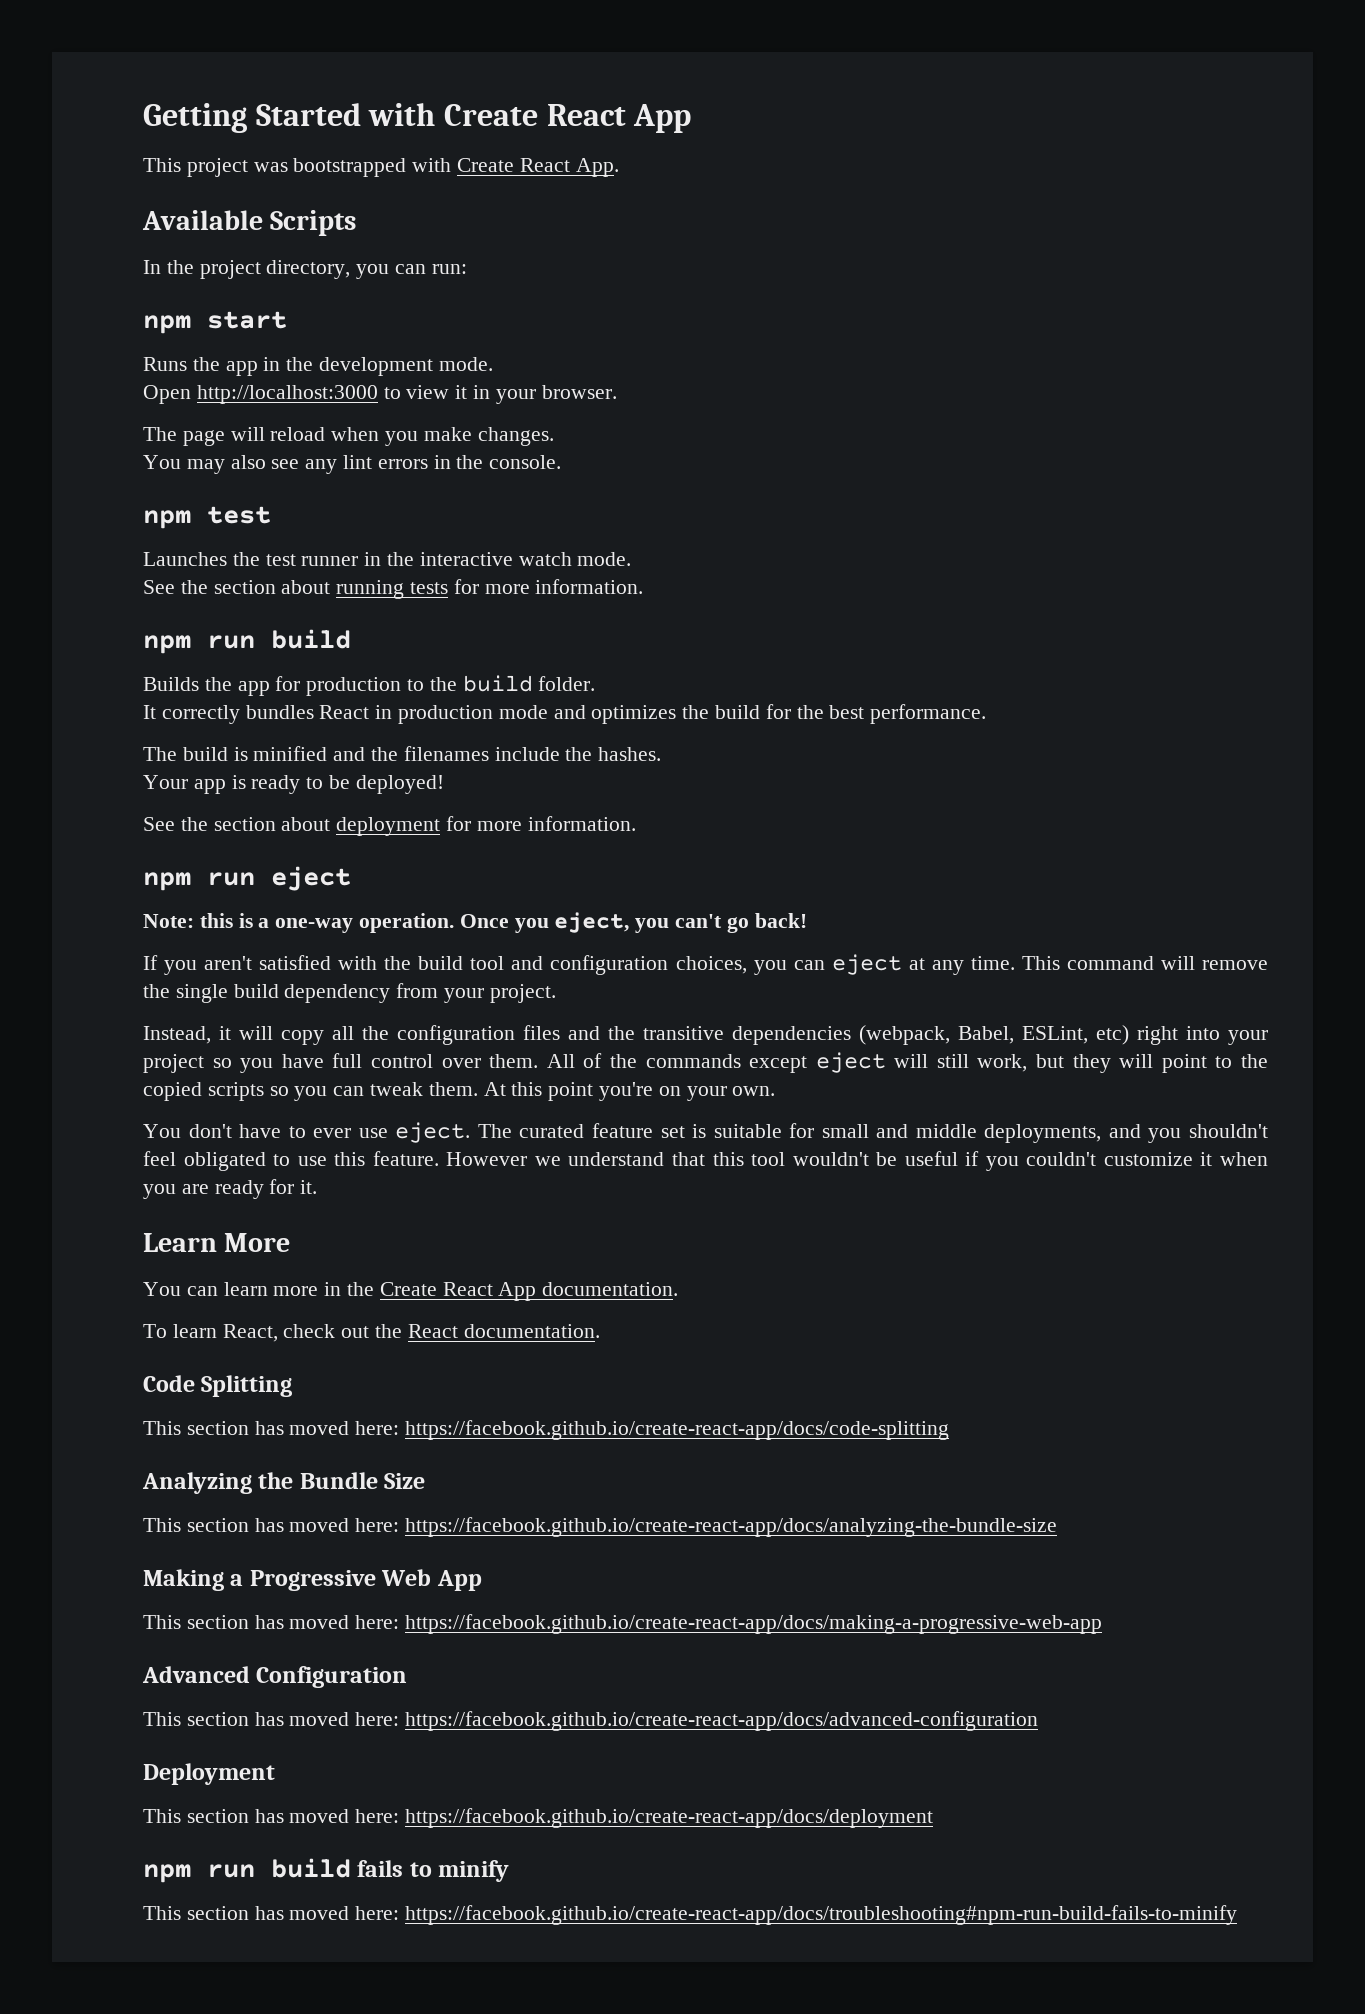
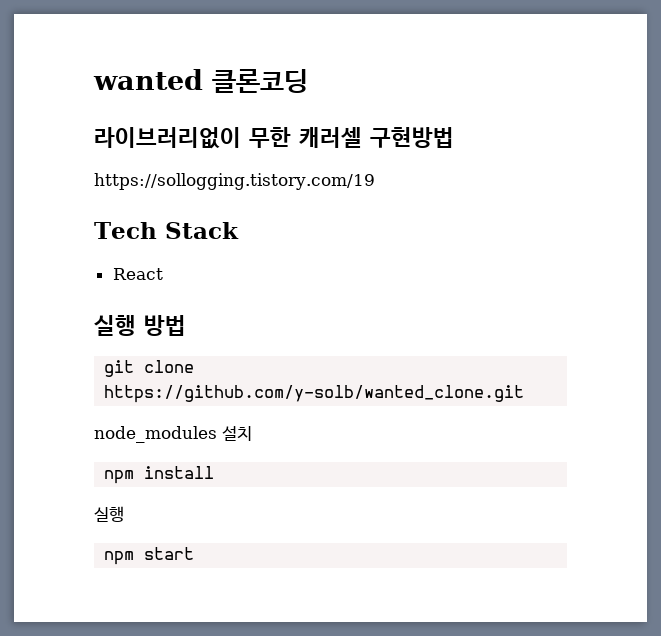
[143,103,692,133] [143,158,619,177] [142,210,357,236] [143,260,467,279] [143,311,287,334] [143,357,493,376] [143,385,617,404] [143,427,554,446] [143,455,562,474] [143,506,271,529] [143,552,632,566] [143,579,644,599] [143,629,351,654] [143,675,596,696] [143,704,987,724] [143,746,662,761] [143,775,444,794] [143,816,636,836] [143,866,351,891] [143,912,807,933] [143,954,1268,975] [143,983,556,1003] [143,1025,1268,1045] [143,1052,1268,1073] [143,1082,776,1101] [143,1122,1268,1143] [143,1151,1268,1171] [143,1179,318,1199] [143,1233,291,1252] [143,1282,679,1301] [143,1324,600,1342] [143,1375,293,1397] [143,1420,950,1440] [142,1472,426,1494] [143,1517,1058,1537] [143,1569,482,1591] [143,1614,1103,1634] [142,1666,408,1688] [143,1711,1039,1731] [143,1763,275,1785] [143,1808,934,1828] [143,1858,510,1883] [143,1905,1238,1925] Getting Started with Create React App // This project was bootstrapped with Create React App. // Available Scripts // In the project directory, you can run: // npm start // Runs the app in the development mode. // Open http://localhost:3000 to view it in your browser. // The page will reload when you make changes. // You may also see any lint errors in the console. // npm test // Launches the test runner in the interactive watch mode. // See the section about running tests for more information. // npm run build // Builds the app for production to the build folder. // It correctly bundles React in production mode and optimizes the build for the best performance. // The build is minified and the filenames include the hashes. // Your app is ready to be deployed! // See the section about deployment for more information. // npm run eject // Note: this is a one-way operation. Once you eject, you can't go back! // If you aren't satisfied with the build tool and configuration choices, you can eject at any time. This command will remove the single build dependency from your project. // Instead, it will copy all the configuration files and the transitive dependencies (webpack, Babel, ESLint, etc) right into your project so you have full control over them. All of the commands except eject will still work, but they will point to the copied scripts so you can tweak them. At this point you're on your own. // You don't have to ever use eject. The curated feature set is suitable for small and middle deployments, and you shouldn't feel obligated to use this feature. However we understand that this tool wouldn't be useful if you couldn't customize it when you are ready for it. // Learn More // You can learn more in the Create React App documentation. // To learn React, check out the React documentation. // Code Splitting // This section has moved here: https://facebook.github.io/create-react-app/docs/code-splitting // Analyzing the Bundle Size // This section has moved here: https://facebook.github.io/create-react-app/docs/analyzing-the-bundle-size // Making a Progressive Web App // This section has moved here: https://facebook.github.io/create-react-app/docs/making-a-progressive-web-app // Advanced Configuration // This section has moved here: https://facebook.github.io/create-react-app/docs/advanced-configuration // Deployment // This section has moved here: https://facebook.github.io/create-react-app/docs/deployment // npm run build fails to minify // This section has moved here: https://facebook.github.io/create-react-app/docs/troubleshooting#npm-run-build-fails-to-minify -> [93,69,308,93] [94,127,454,149] [94,173,375,190] [94,222,239,239] [112,268,163,280] [94,315,186,336] [104,360,195,377] [104,385,525,403] [94,426,252,443] [104,466,215,484] [94,506,124,522] [104,547,195,565] wanted 클론코딩 // 라이브러리없이 무한 캐러셀 구현방법 // https://sollogging.tistory.com/19 // Tech Stack // React // 실행 방법 // git clone https://github.com/y-solb/wanted_clone.git // node_modules 설치 // npm install // 실행 // npm start

